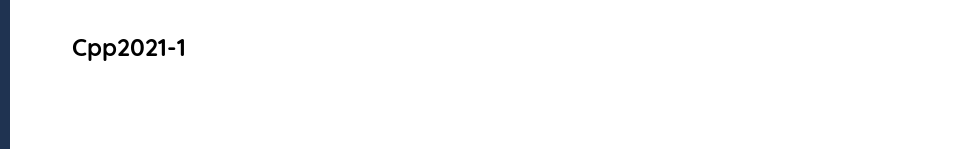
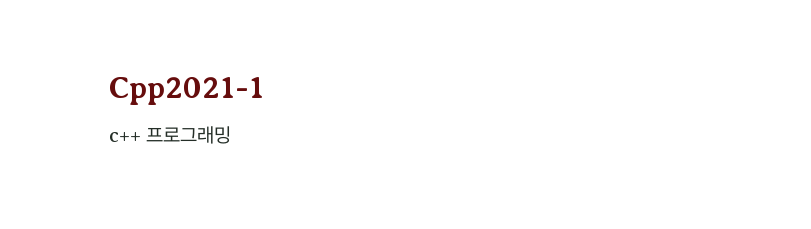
(186, 50) none -> [109,126,232,144] // c++ 프로그래밍

